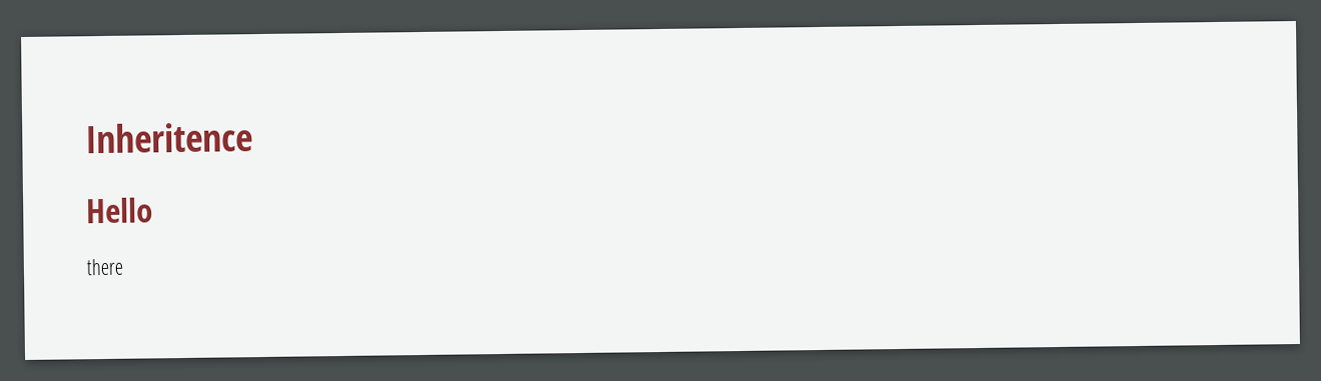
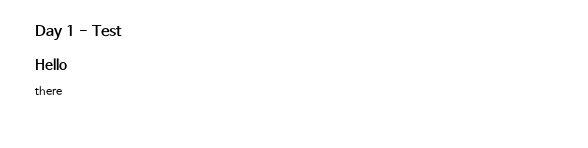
[85,122,253,154] Inheritence -> [35,25,123,41] Day 1 - Test

